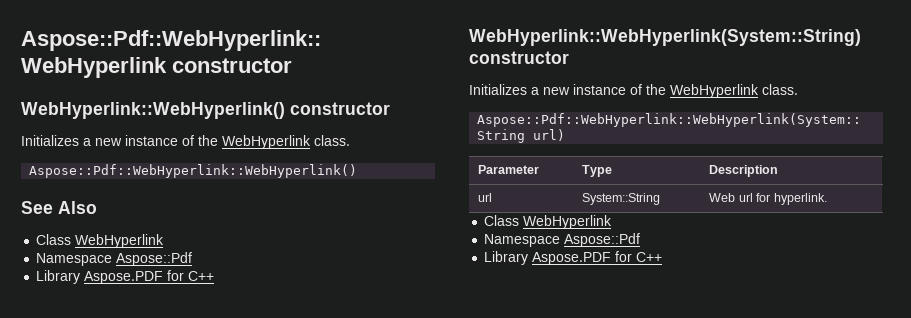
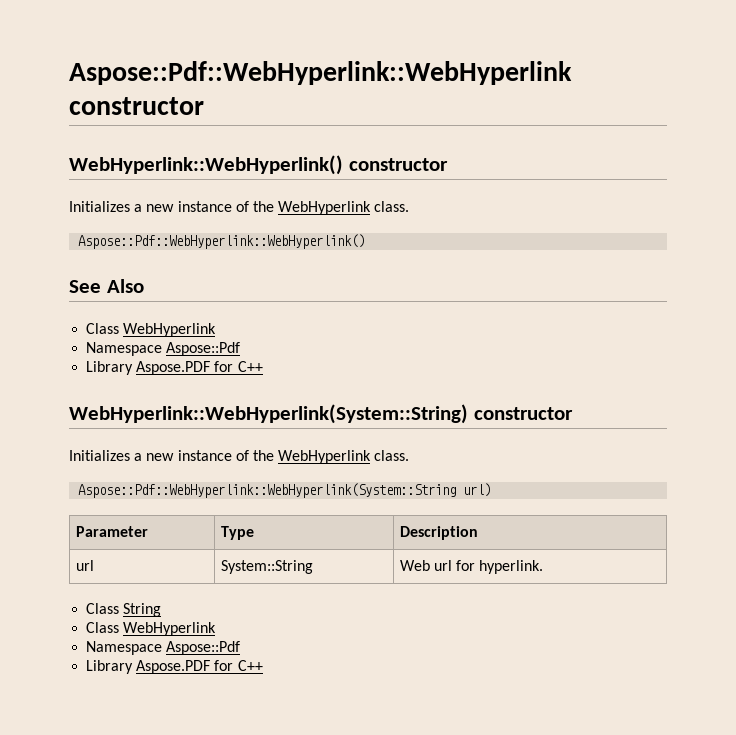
(827, 199) none -> [86,603,162,617] // Class String

